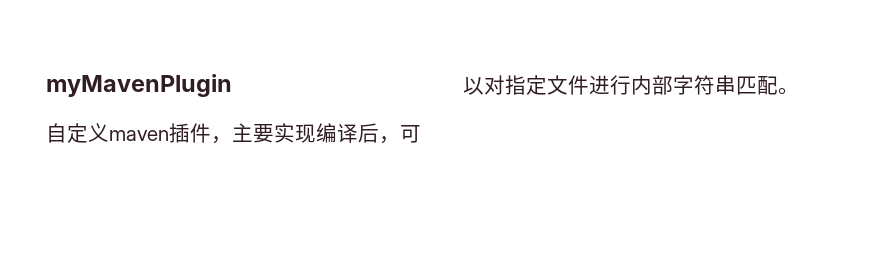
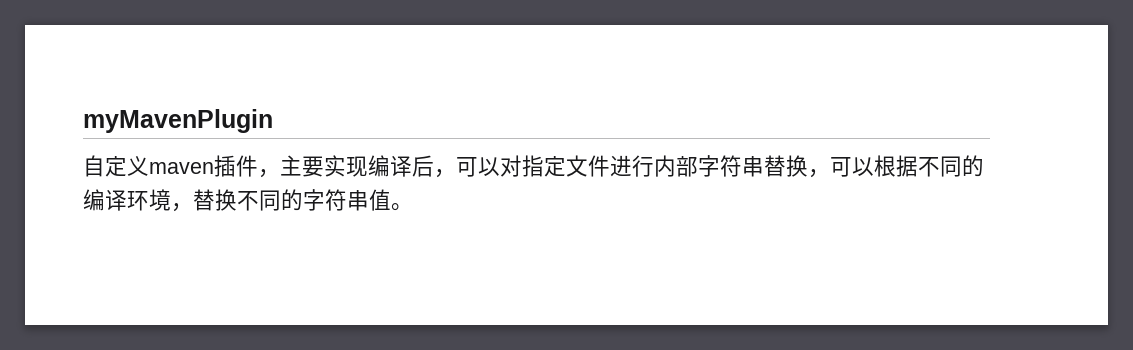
[736,76,778,95] 匹配 -> [764,155,984,178] [83,189,391,212] 替换，可以根据不同的编译环境，替换不同的字符串值

